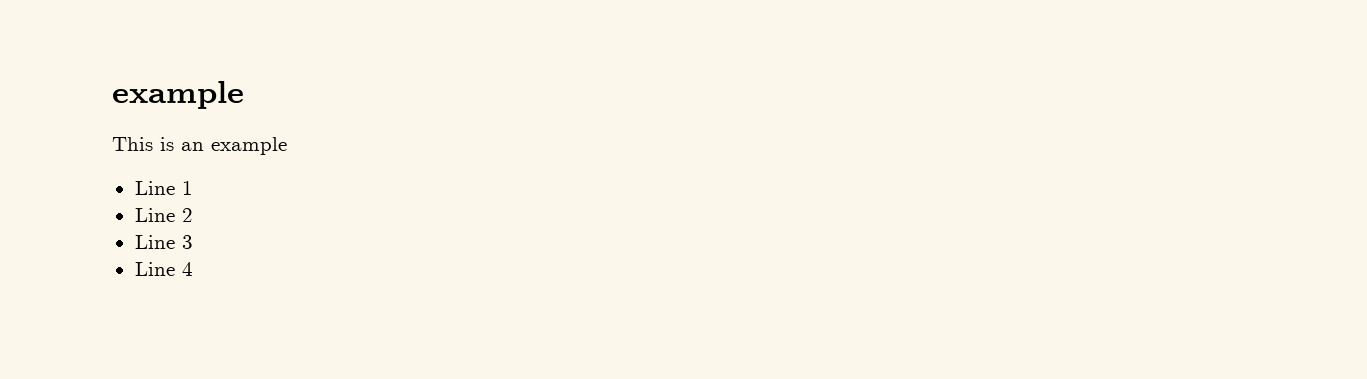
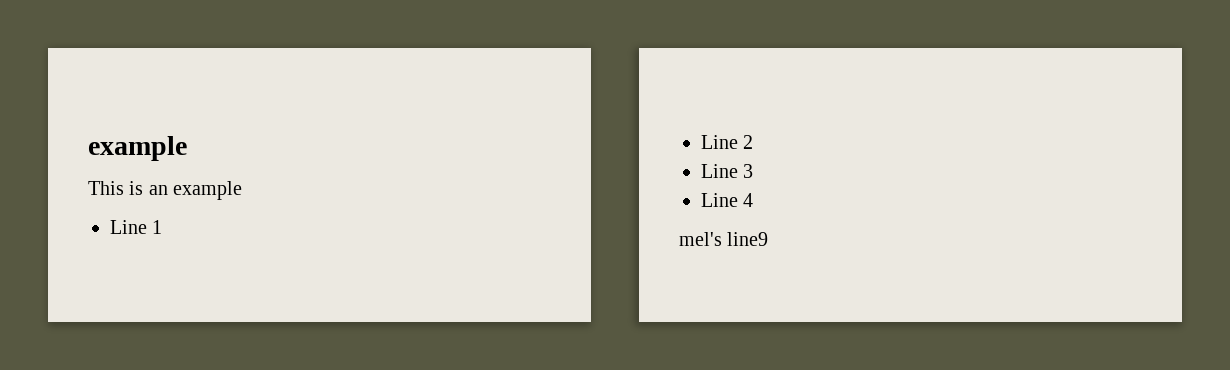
(193, 269) none -> [679,232,769,246] // mel's line9

